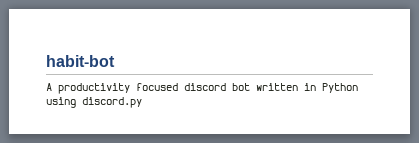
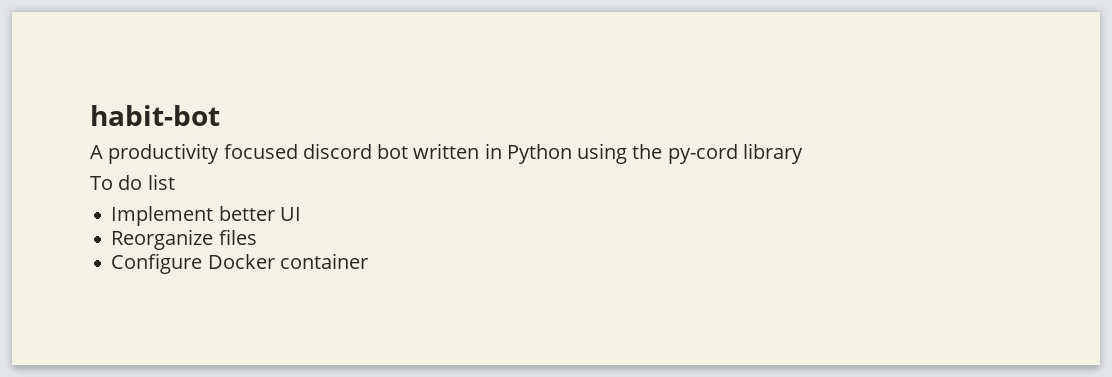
[82,97,142,108] discord.py -> [632,143,803,164] [90,174,175,190] [111,206,301,226] [111,229,257,250] [111,253,368,274] the py-cord library // To do list // Implement better UI // Reorganize files // Configure Docker container

